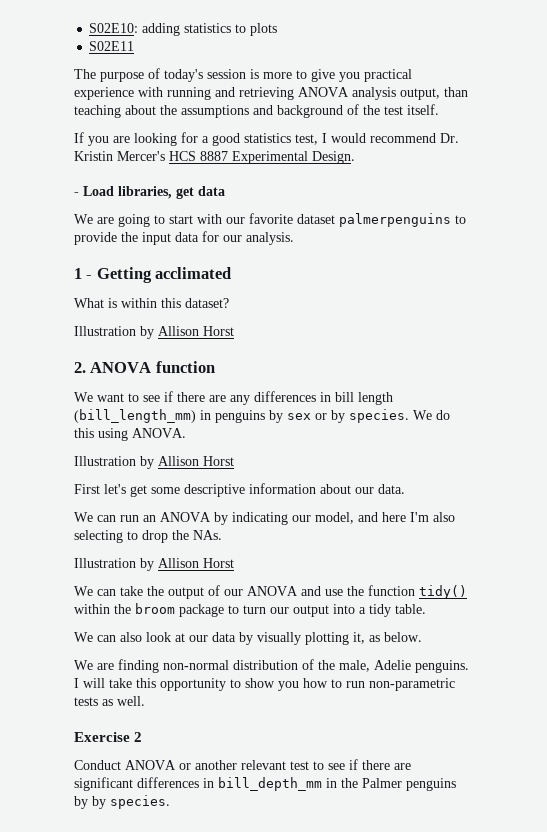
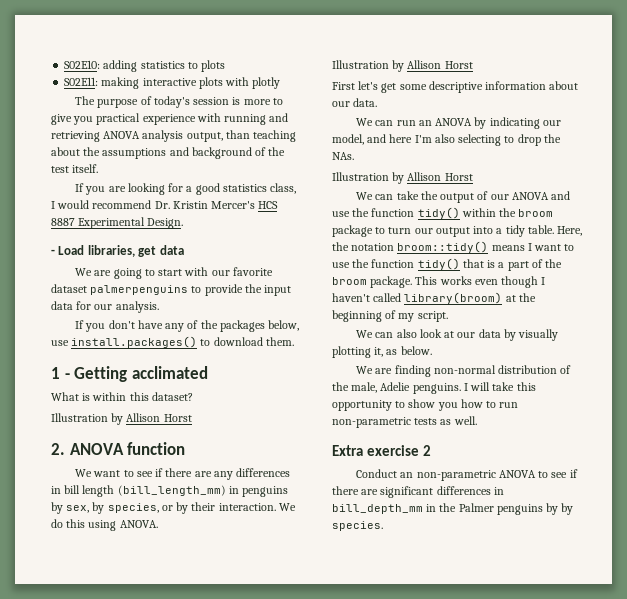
[89,41,135,51] S02E11 -> [64,77,281,89] S02E11: making interactive plots with plotly
[295,134,318,145] test, -> [269,183,296,194] class,
(294, 238) none -> [75,320,299,332] [51,336,294,348] // If you don't have any of the packages below, use install.packages() to download them.
[287,409,409,423] sex or by species. -> [66,502,276,514] sex, by species, or by their interaction.
(426, 609) none -> [557,226,583,236] [332,241,575,253] [332,258,563,271] [332,276,546,288] [332,292,536,304] [332,310,448,322] Here, the notation broom::tidy() means I want to use the function tidy() that is a part of the broom package. This works even though I haven't called library(broom) at the beginning of my script.
[74,732,130,742] Exercise -> [332,445,419,456] Extra exercise
[125,760,309,770] ANOVA or another relevant test -> [400,470,536,481] an non-parametric ANOVA

